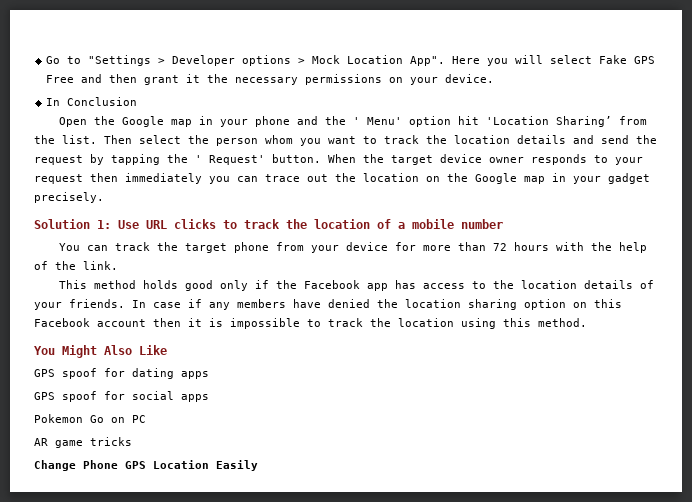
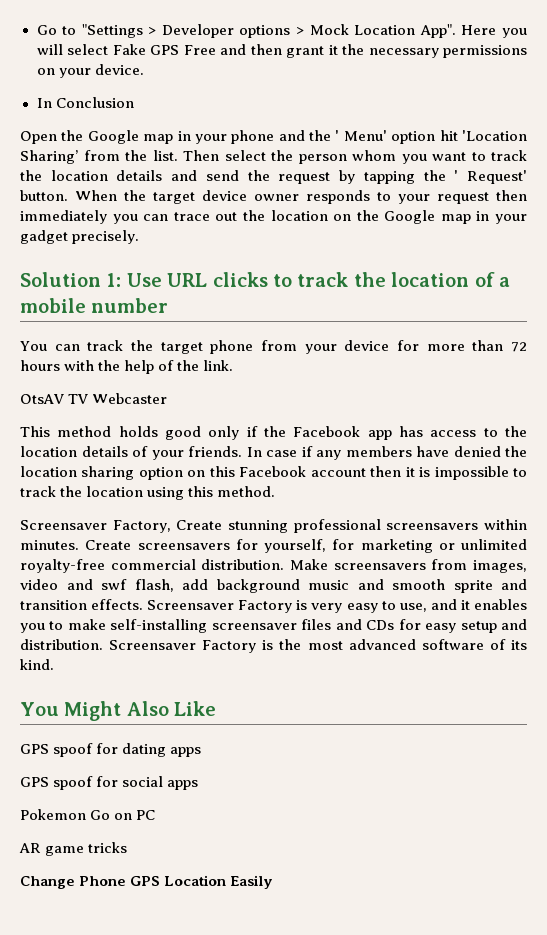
(118, 265) none -> [20,393,168,404] // OtsAV TV Webcaster
(587, 322) none -> [20,519,528,533] [20,539,527,553] [20,559,528,573] [20,579,527,593] [20,599,527,613] [20,619,527,633] [20,639,527,653] [20,659,54,670] // Screensaver Factory, Create stunning professional screensavers within minutes. Create screensavers for yourself, for marketing or unlimited royalty-free commercial distribution. Make screensavers from images, video and swf flash, add background music and smooth sprite and transition effects. Screensaver Factory is very easy to use, and it enables you to make self-installing screensaver files and CDs for easy setup and distribution. Screensaver Factory is the most advanced software of its kind.

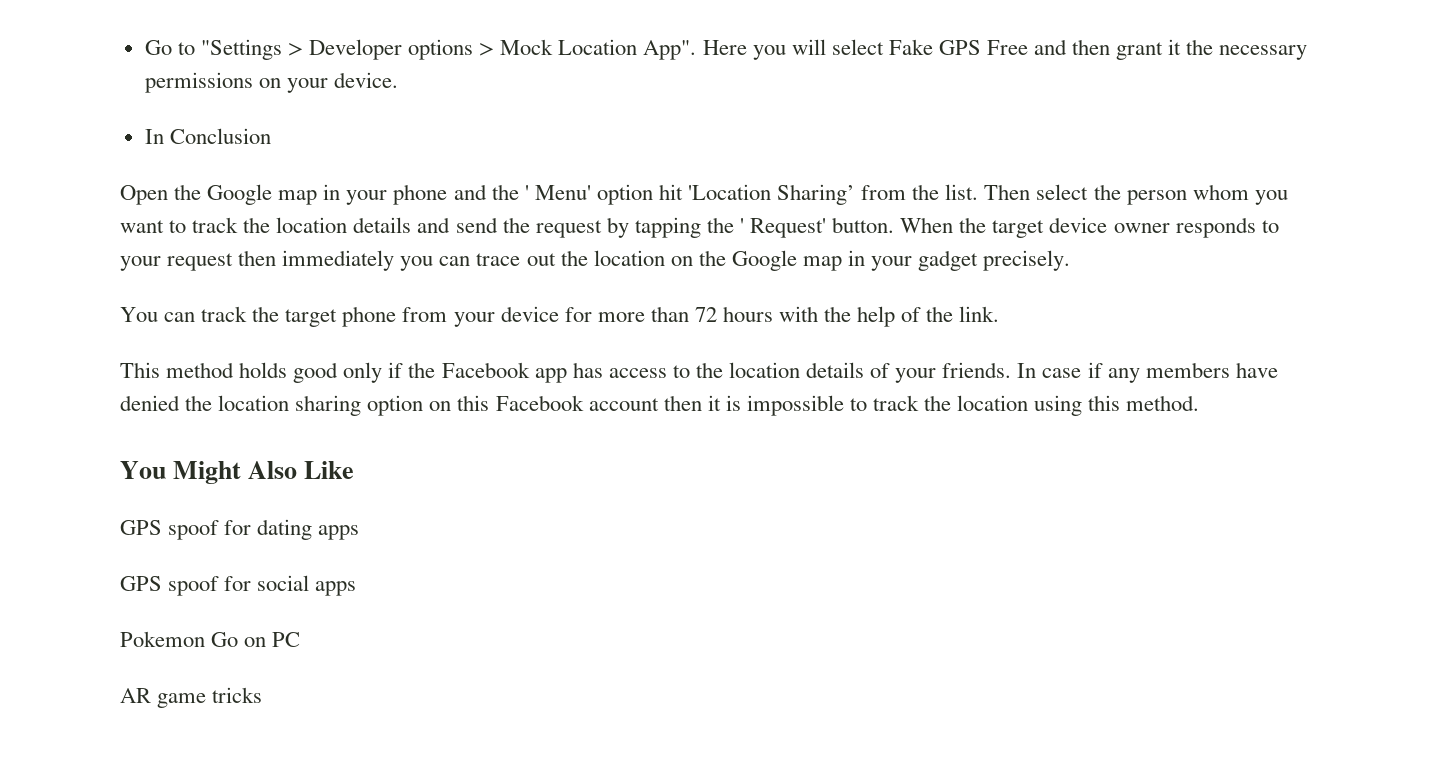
[20,272,510,287] [20,298,169,313] // Solution 1: Use URL clicks to track the location of a mobile number -> (1071, 260) none
[20,393,168,404] // OtsAV TV Webcaster -> (1000, 314) none
[20,519,528,533] [20,539,527,553] [20,559,528,573] [20,579,527,593] [20,599,527,613] [20,619,527,633] [20,639,527,653] [20,659,54,670] // Screensaver Factory, Create stunning professional screensavers within minutes. Create screensavers for yourself, for marketing or unlimited royalty-free commercial distribution. Make screensavers from images, video and swf flash, add background music and smooth sprite and transition effects. Screensaver Factory is very easy to use, and it enables you to make self-installing screensaver files and CDs for easy setup and distribution. Screensaver Factory is the most advanced software of its kind. -> (1200, 403) none
[20,875,274,889] // Change Phone GPS Location Easily -> (263, 695) none

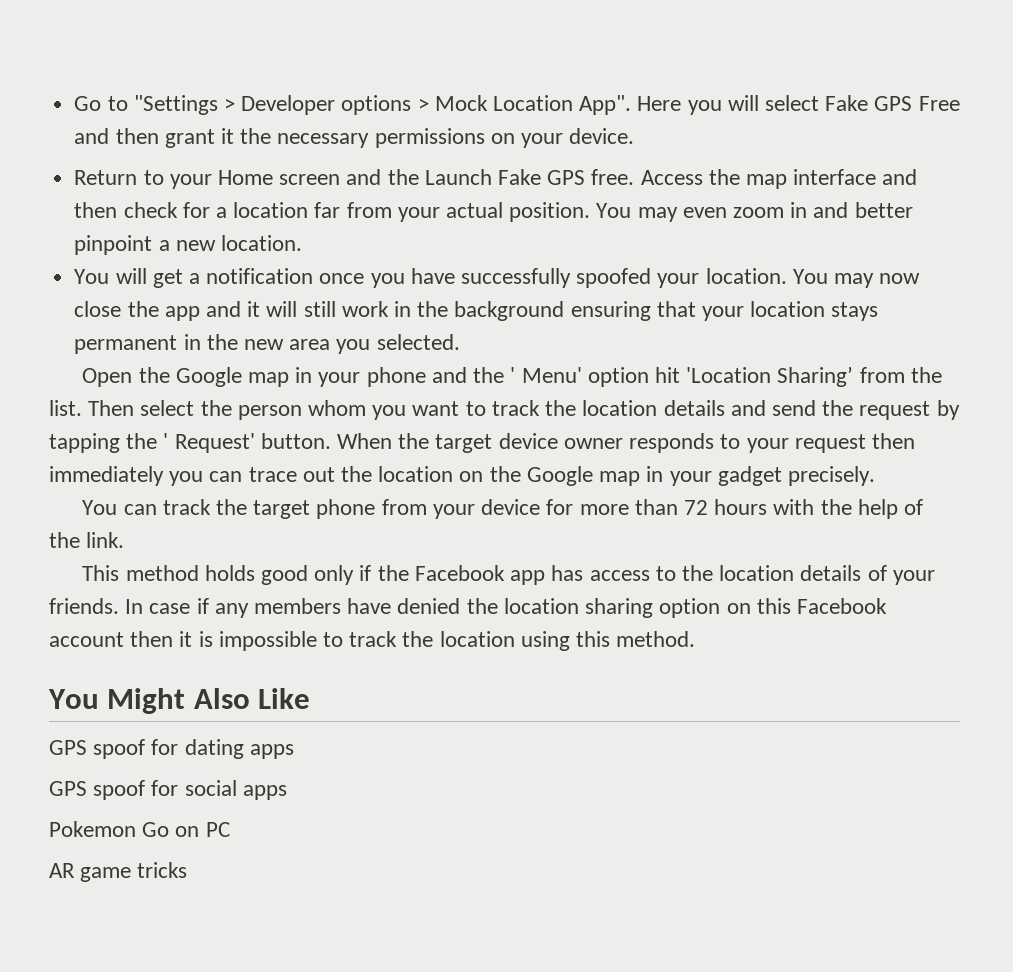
[144,128,271,144] In Conclusion -> [74,169,918,189] [74,202,913,222] [74,235,302,255] [74,268,921,288] [74,301,879,321] [74,334,460,354] Return to your Home screen and the Launch Fake GPS free. Access the map interface and then check for a location far from your actual position. You may even zoom in and better pinpoint a new location. // You will get a notification once you have successfully spoofed your location. You may now close the app and it will still work in the background ensuring that your location stays permanent in the new area you selected.

